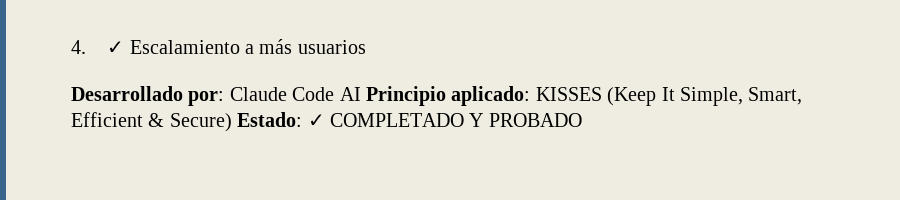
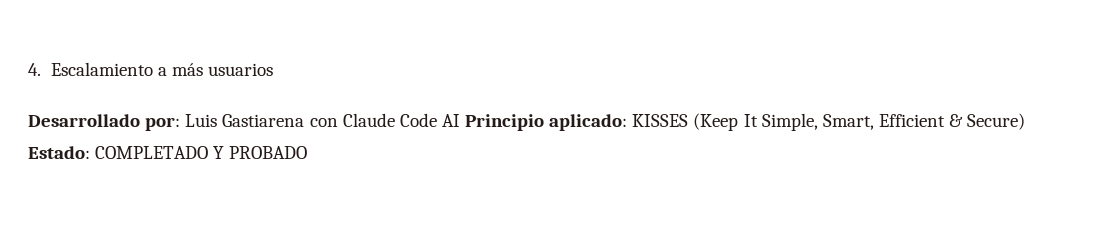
[107,41,125,54] ✓ -> (41, 69) none
(225, 98) none -> [185,114,338,127] Luis Gastiarena con
[307,114,325,127] ✓ -> (90, 152) none

